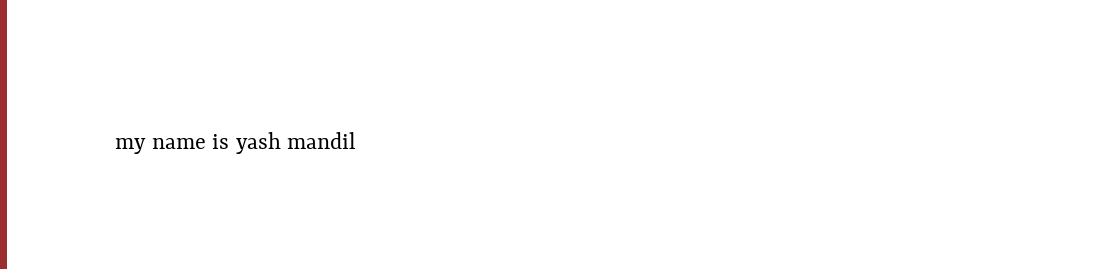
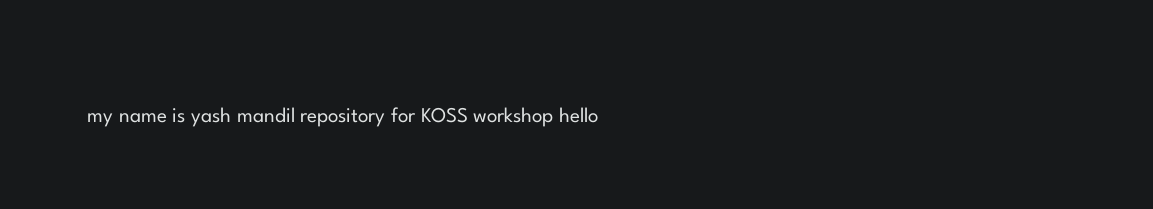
(357, 140) none -> [300,107,599,127] repository for KOSS workshop hello

